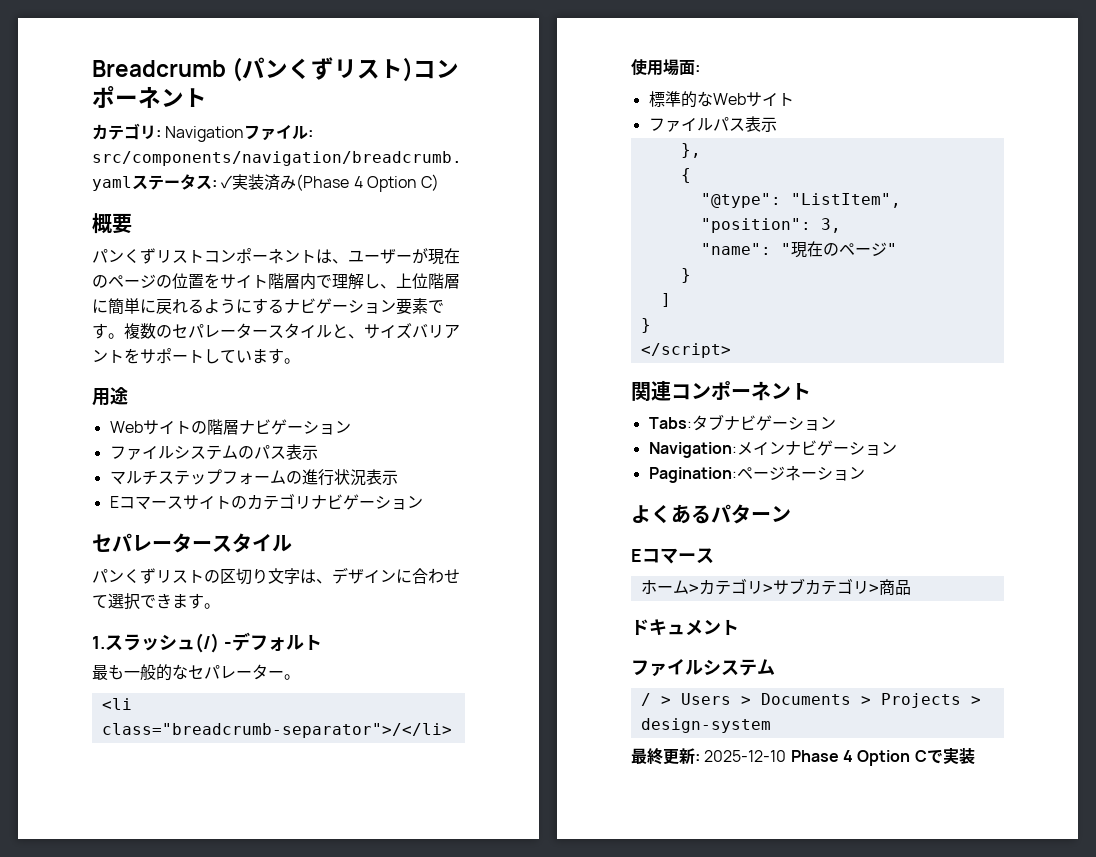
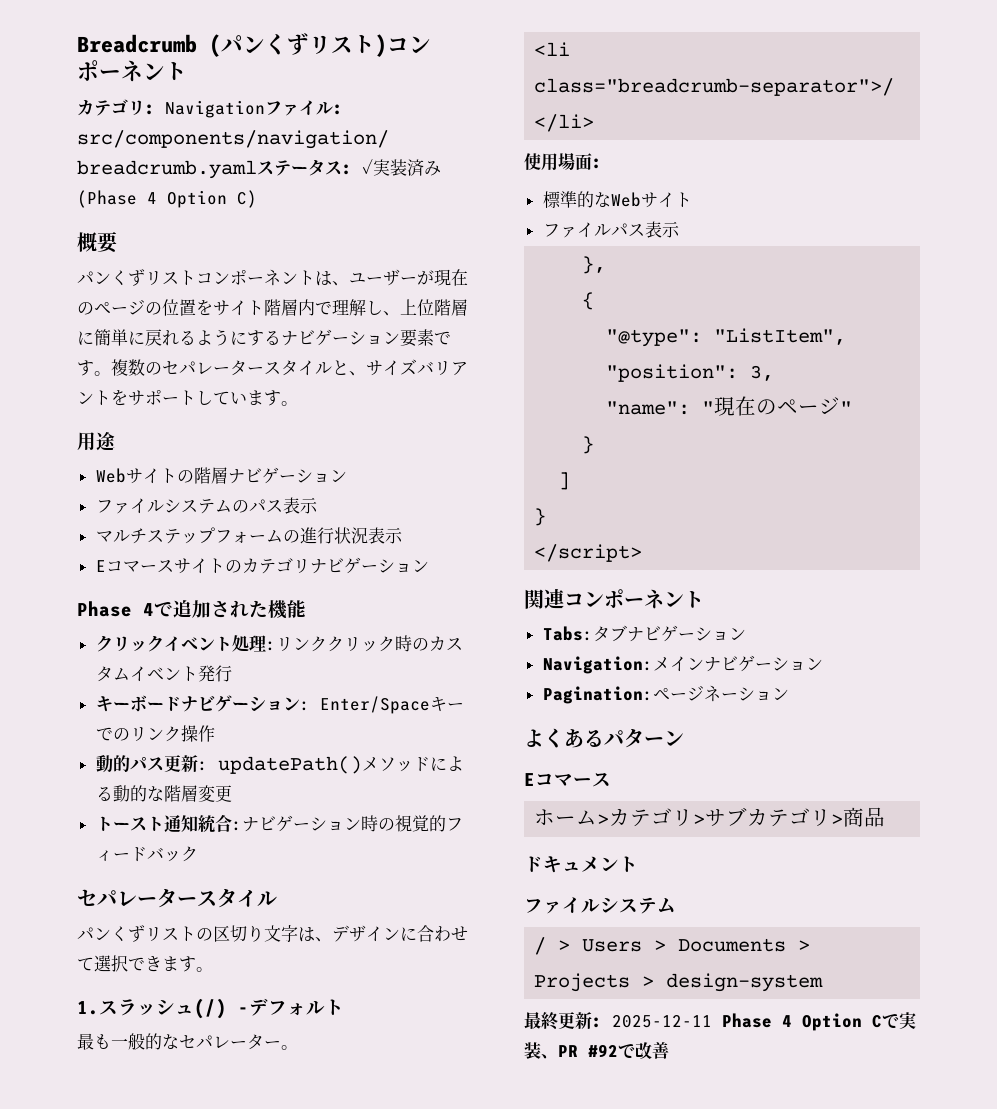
(423, 502) none -> [77,600,306,619] [95,635,463,652] [95,665,232,682] [95,695,464,714] [95,725,215,742] [95,755,464,774] [95,785,232,802] [95,814,463,833] [95,846,198,862] // Phase 4で追加された機能 // クリックイベント処理:リンククリック時のカスタムイベント発行 // キーボードナビゲーション: Enter/Spaceキーでのリンク操作 // 動的パス更新: updatePath()メソッドによる動的な階層変更 // トースト通知統合:ナビゲーション時の視覚的フィードバック
[704,750,787,762] 2025-12-10 -> [612,1015,712,1028] 2025-12-11
(975, 756) none -> [541,1042,669,1060] 、PR #92で改善

